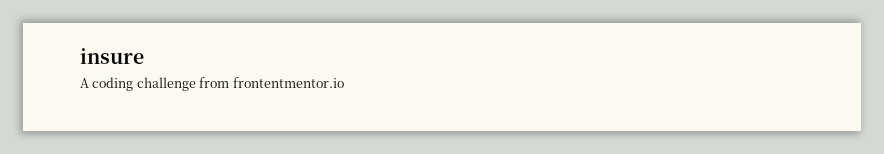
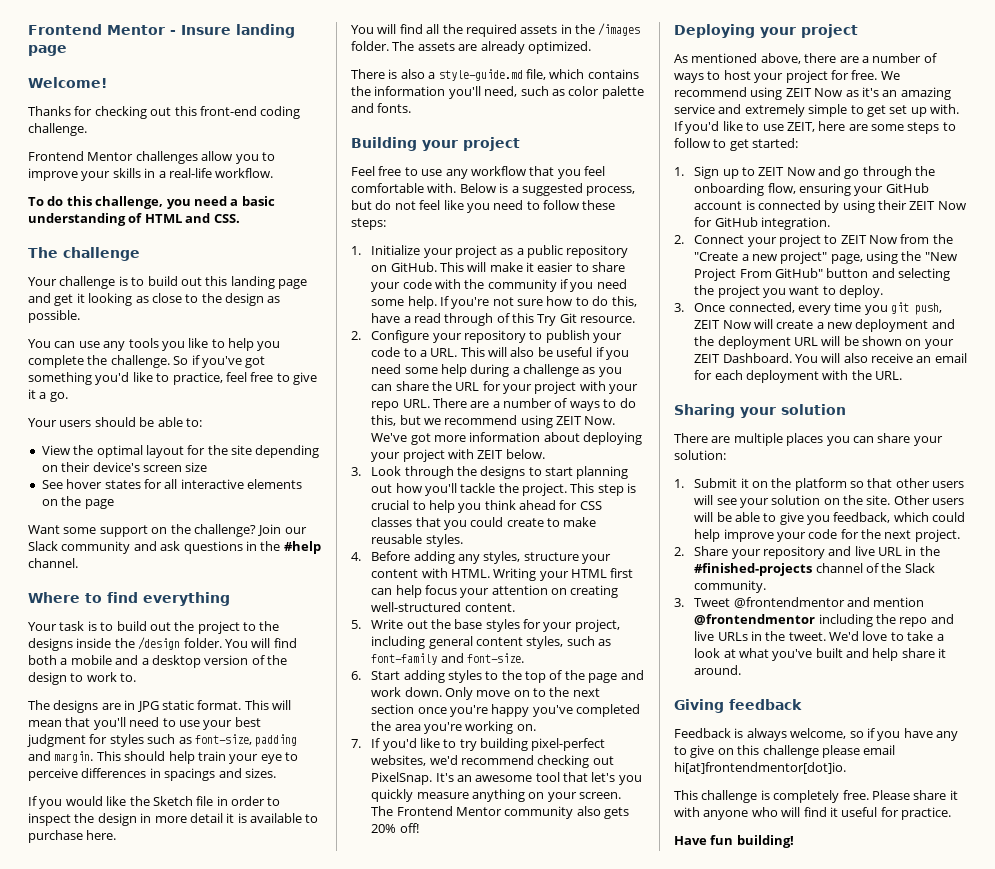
[80,48,144,64] [80,77,344,91] insure // A coding challenge from frontentmentor.io -> [28,24,295,38] [28,45,67,56] [28,77,107,88] [28,106,301,119] [28,123,87,136] [28,151,275,164] [28,168,274,181] [28,196,275,209] [28,213,240,226] [28,247,140,261] [28,276,307,289] [28,293,281,306] [28,310,80,323] [28,338,281,351] [28,355,266,368] [28,372,317,385] [28,389,68,402] [28,417,202,427] [41,445,320,458] [41,462,208,472] [41,479,302,489] [41,496,114,509] [28,524,307,537] [28,541,321,554] [28,558,78,568] [28,592,230,606] [28,621,280,634] [28,637,297,651] [28,655,287,668] [28,672,137,685] [28,700,291,713] [28,717,261,730] [27,734,298,747] [28,751,298,764] [28,768,276,781] [28,796,281,809] [28,813,319,826] [28,830,117,843] [351,23,641,37] [351,41,591,54] [351,69,639,81] [351,86,644,99] [351,103,412,113] [351,137,520,151] [351,166,605,179] [351,183,636,196] [351,200,616,213] [351,218,386,230] [351,245,629,258] [371,262,626,272] [371,279,627,292] [371,296,637,309] [371,313,636,326] [351,330,623,343] [371,347,629,360] [371,364,622,377] [371,381,639,394] [371,398,636,411] [371,415,616,428] [371,432,643,445] [371,449,545,462] [351,466,629,479] [371,483,637,496] [371,500,602,513] [371,517,597,530] [371,534,463,547] [351,551,612,564] [371,568,634,581] [371,585,619,598] [371,602,515,612] [351,619,620,632] [371,636,612,649] [371,653,524,665] [351,670,644,683] [371,687,600,700] [371,704,641,717] [371,721,536,734] [351,738,606,751] [371,755,614,768] [371,772,642,785] [371,789,622,802] [371,806,630,819] [371,823,419,833] [674,24,858,38] [674,53,937,64] [674,70,900,83] [674,87,951,100] [674,104,959,117] [674,121,956,134] [674,138,799,151] [674,166,936,179] [694,183,929,196] [694,200,966,213] [694,217,830,230] [674,234,953,247] [694,251,957,264] [694,268,951,281] [694,285,884,298] [674,302,943,315] [694,319,955,332] [694,336,954,349] [694,353,967,363] [694,370,903,383] [674,404,846,418] [674,433,943,446] [674,450,726,460] [674,478,965,491] [694,495,965,508] [694,512,966,525] [694,529,960,542] [674,546,940,559] [694,563,935,576] [694,580,767,593] [674,597,925,608] [694,614,954,627] [694,631,944,641] [694,648,947,661] [694,665,742,675] [674,699,802,713] [674,728,958,741] [674,745,896,758] [674,762,846,774] [674,790,958,803] [674,807,951,820] [674,835,794,848] Frontend Mentor - Insure landing page // Welcome! // Thanks for checking out this front-end coding challenge. // Frontend Mentor challenges allow you to improve your skills in a real-life workflow. // To do this challenge, you need a basic understanding of HTML and CSS. // The challenge // Your challenge is to build out this landing page and get it looking as close to the design as possible. // You can use any tools you like to help you complete the challenge. So if you've got something you'd like to practice, feel free to give it a go. // Your users should be able to: // View the optimal layout for the site depending on their device's screen size // See hover states for all interactive elements on the page // Want some support on the challenge? Join our Slack community and ask questions in the #help channel. // Where to find everything // Your task is to build out the project to the designs inside the /design folder. You will find both a mobile and a desktop version of the design to work to. // The designs are in JPG static format. This will mean that you'll need to use your best judgment for styles such as font-size, padding and margin. This should help train your eye to perceive differences in spacings and sizes. // If you would like the Sketch file in order to inspect the design in more detail it is available to purchase here. // You will find all the required assets in the /images folder. The assets are already optimized. // There is also a style-guide.md file, which contains the information you'll need, such as color palette and fonts. // Building your project // Feel free to use any workflow that you feel comfortable with. Below is a suggested process, but do not feel like you need to follow these steps: // 1. Initialize your project as a public repository on GitHub. This will make it easier to share your code with the community if you need some help. If you're not sure how to do this, have a read through of this Try Git resource. // 2. Configure your repository to publish your code to a URL. This will also be useful if you need some help during a challenge as you can share the URL for your project with your repo URL. There are a number of ways to do this, but we recommend using ZEIT Now. We've got more information about deploying your project with ZEIT below. // 3. Look through the designs to start planning out how you'll tackle the project. This step is crucial to help you think ahead for CSS classes that you could create to make reusable styles. // 4. Before adding any styles, structure your content with HTML. Writing your HTML first can help focus your attention on creating well-structured content. // 5. Write out the base styles for your project, including general content styles, such as font-family and font-size. // 6. Start adding styles to the top of the page and work down. Only move on to the next section once you're happy you've completed the area you're working on. // 7. If you'd like to try building pixel-perfect websites, we'd recommend checking out PixelSnap. It's an awesome tool that let's you quickly measure anything on your screen. The Frontend Mentor community also gets 20% off! // Deploying your project // As mentioned above, there are a number of ways to host your project for free. We recommend using ZEIT Now as it's an amazing service and extremely simple to get set up with. If you'd like to use ZEIT, here are some steps to follow to get started: // 1. Sign up to ZEIT Now and go through the onboarding flow, ensuring your GitHub account is connected by using their ZEIT Now for GitHub integration. // 2. Connect your project to ZEIT Now from the "Create a new project" page, using the "New Project From GitHub" button and selecting the project you want to deploy. // 3. Once connected, every time you git push, ZEIT Now will create a new deployment and the deployment URL will be shown on your ZEIT Dashboard. You will also receive an email for each deployment with the URL. // Sharing your solution // There are multiple places you can share your solution: // 1. Submit it on the platform so that other users will see your solution on the site. Other users will be able to give you feedback, which could help improve your code for the next project. // 2. Share your repository and live URL in the #finished-projects channel of the Slack community. // 3. Tweet @frontendmentor and mention @frontendmentor including the repo and live URLs in the tweet. We'd love to take a look at what you've built and help share it around. // Giving feedback // Feedback is always welcome, so if you have any to give on this challenge please email hi[at]frontendmentor[dot]io. // This challenge is completely free. Please share it with anyone who will find it useful for practice. // Have fun building!

